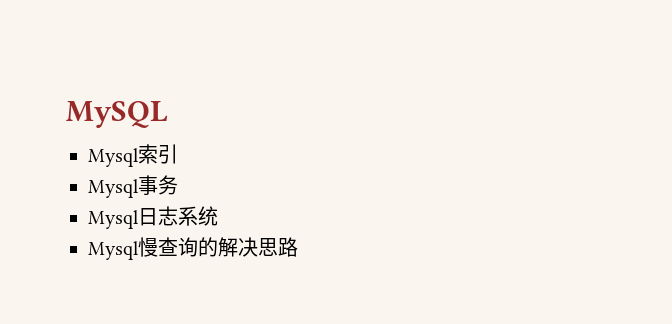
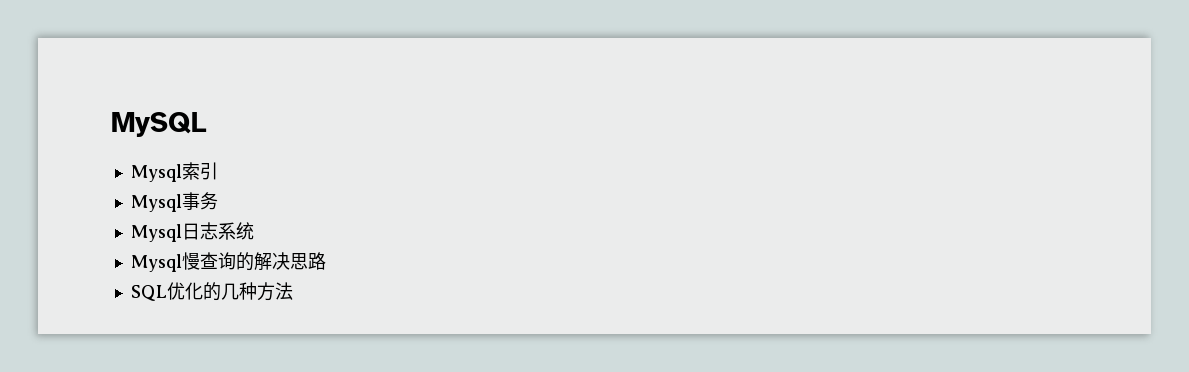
(298, 247) none -> [130,282,293,301] // SQL优化的几种方法

